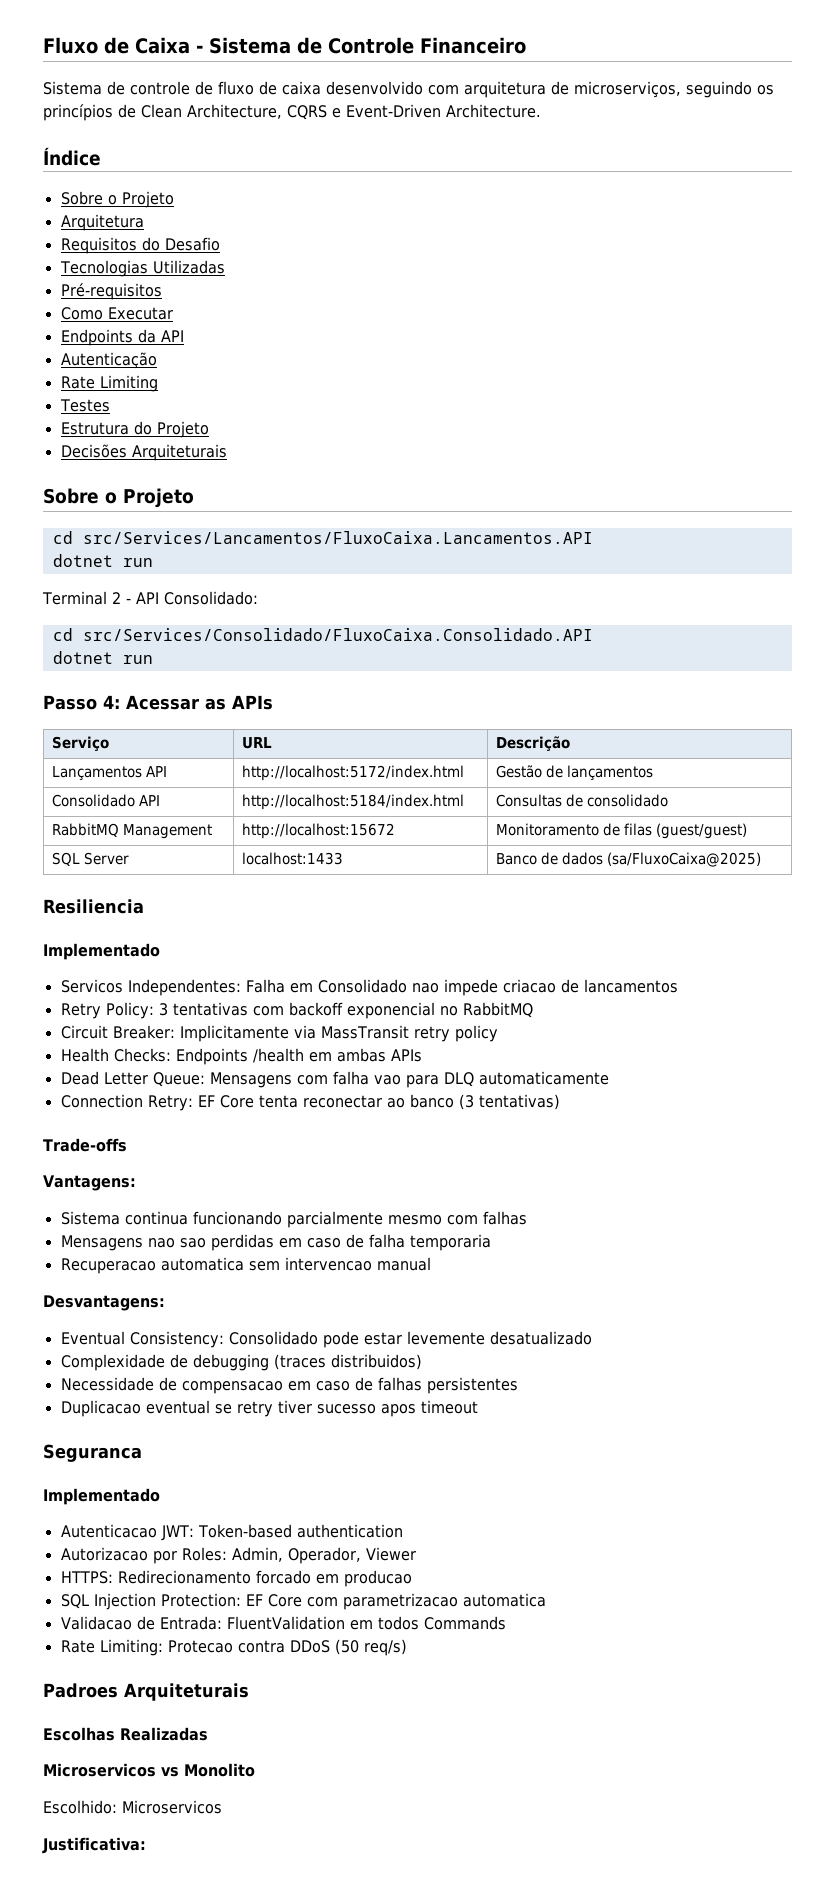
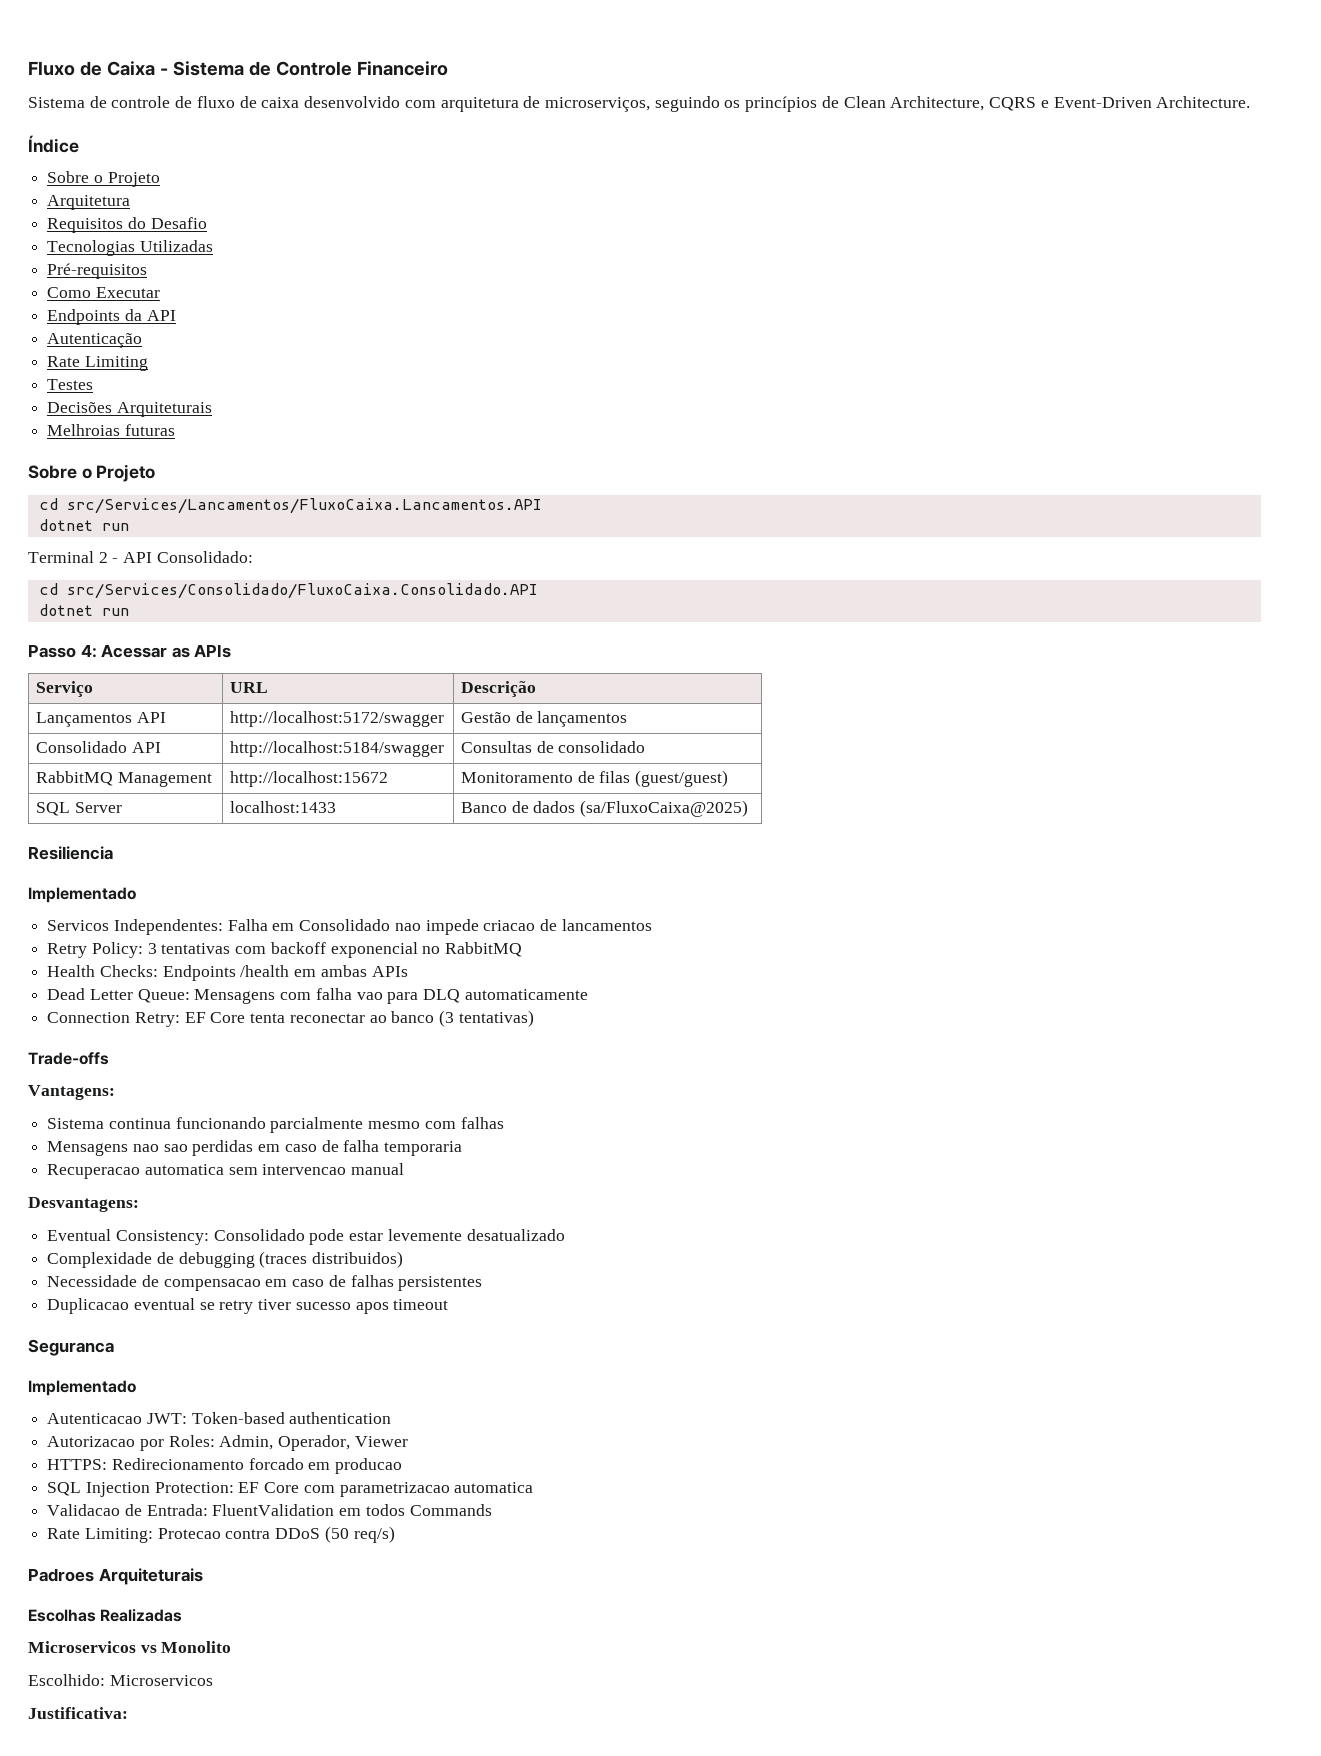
[60,421,209,438] // Estrutura do Projeto -> (94, 384) none
(227, 452) none -> [47,424,175,436] // Melhroias futuras
[241,765,464,781] http://localhost:5172/index.html -> [230,711,445,727] http://localhost:5172/swagger
[241,794,464,810] http://localhost:5184/index.html -> [230,741,445,757] http://localhost:5184/swagger
[60,1025,498,1042] // Circuit Breaker: Implicitamente via MassTransit retry policy -> (523, 949) none

